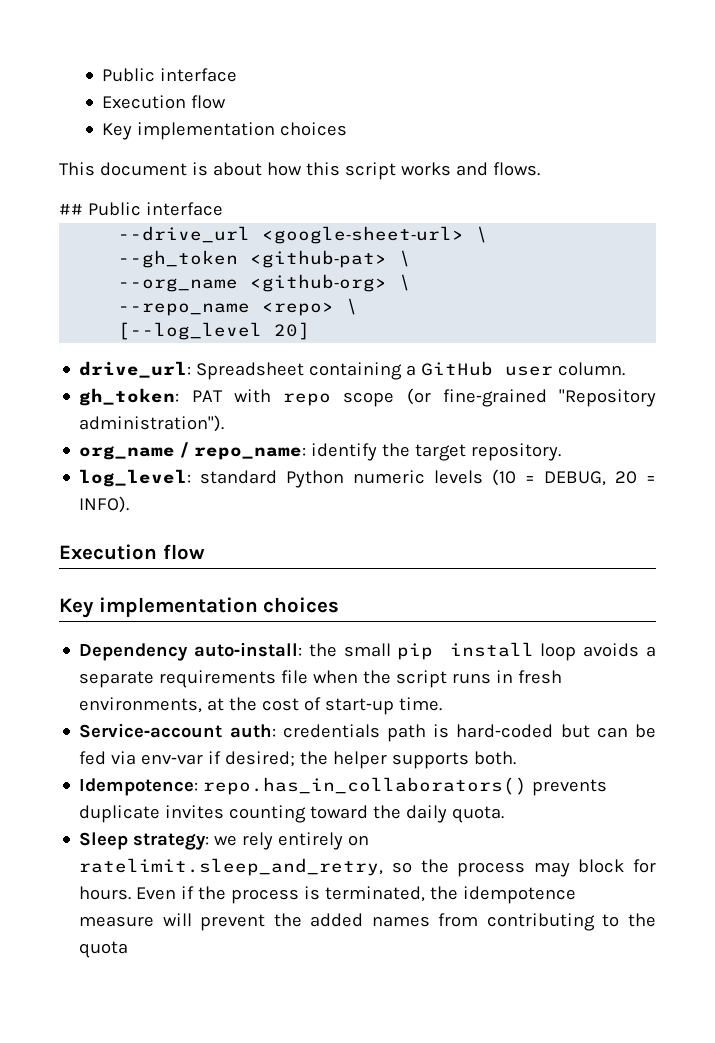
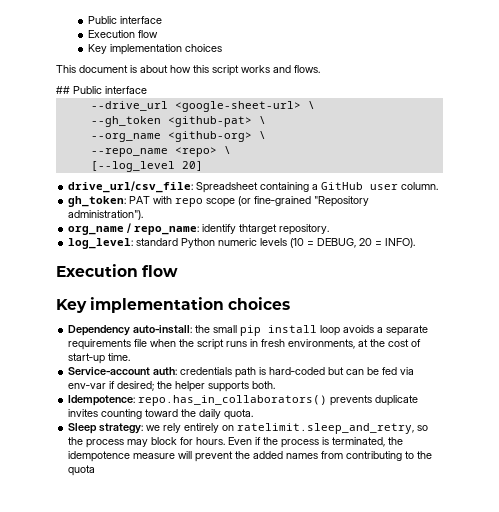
[79,361,192,378] drive_url: -> [68,181,194,193] drive_url/csv_file:
[382,443,467,461] the target -> [239,224,278,234] thtarget

